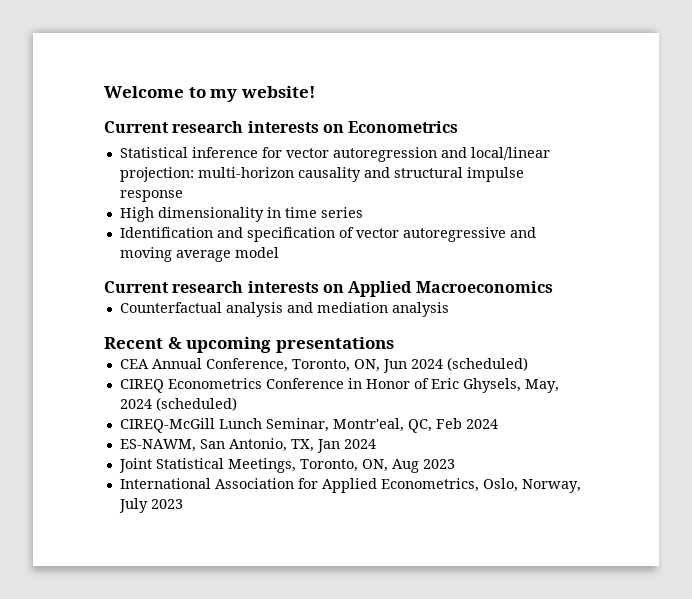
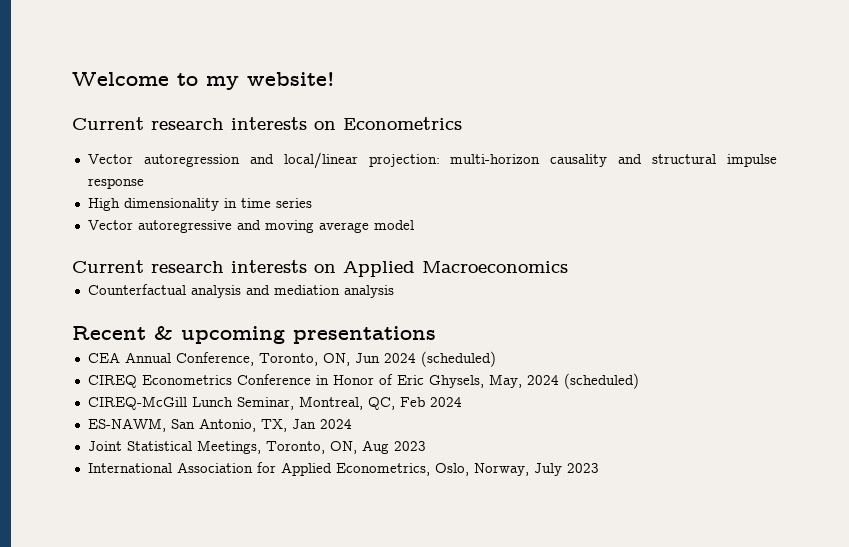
[119,147,329,158] Statistical inference for vector -> [87,154,133,164] Vector
[119,227,399,242] Identification and specification of vector -> [87,220,133,230] Vector
[332,418,404,432] Montr'eal, -> [298,396,363,410] Montreal,

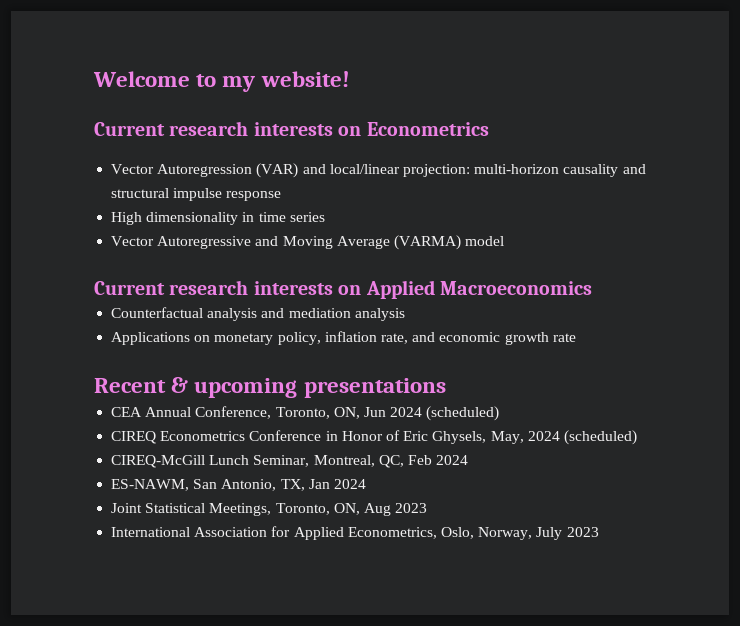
[143,154,240,167] autoregression -> [157,163,299,178] Autoregression (VAR)
[137,220,369,233] autoregressive and moving average -> [157,235,461,250] Autoregressive and Moving Average (VARMA)
(394, 291) none -> [111,331,576,345] // Applications on monetary policy, inflation rate, and economic growth rate

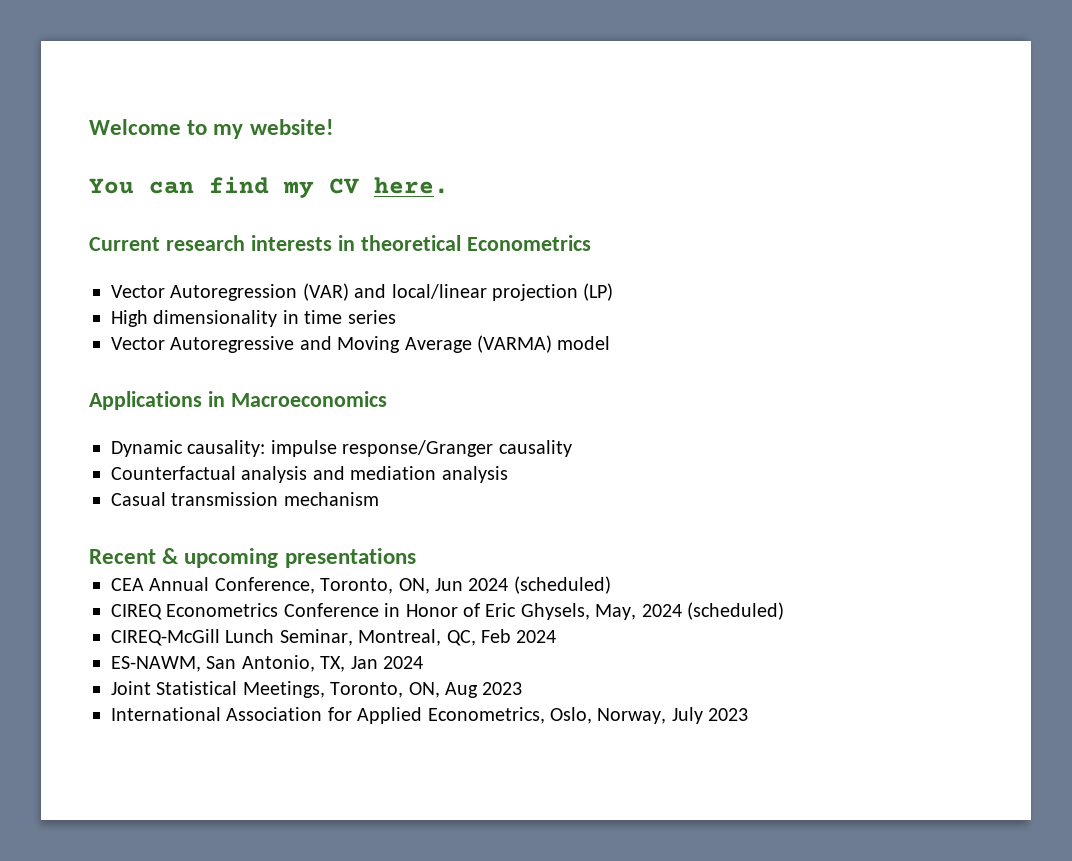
[94,121,362,136] // Current research interests on -> [89,176,449,198] [89,235,461,251] // You can find my CV here. // Current research interests in theoretical
[402,164,646,177] [111,188,282,201] projection: multi-horizon causality and structural impulse response -> [491,283,614,301] projection (LP)
[94,280,592,299] Current research interests on Applied Macroeconomics -> [89,391,387,410] [111,440,572,457] Applications in Macroeconomics // Dynamic causality: impulse response/Granger causality
[111,331,576,345] Applications on monetary policy, inflation rate, and economic growth rate -> [111,492,379,506] Casual transmission mechanism

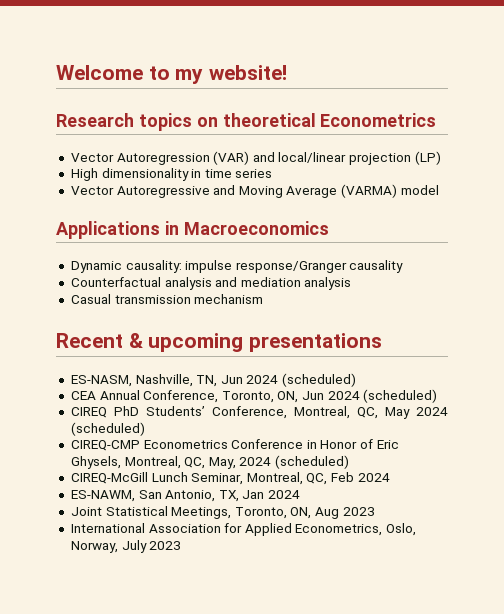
[89,176,449,198] [89,235,355,251] You can find my CV here. // Current research interests in -> [56,113,218,131] Research topics on
(416, 558) none -> [70,373,357,387] // ES-NASM, Nashville, TN, Jun 2024 (scheduled)
(162, 612) none -> [113,406,448,419] [70,422,145,436] [70,440,140,451] PhD Students’ Conference, Montreal, QC, May 2024 (scheduled) // CIREQ-CMP
(590, 611) none -> [124,456,206,469] Montreal, QC,

